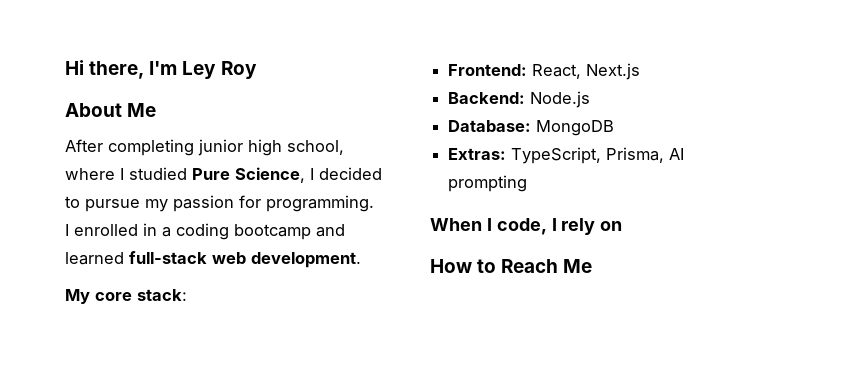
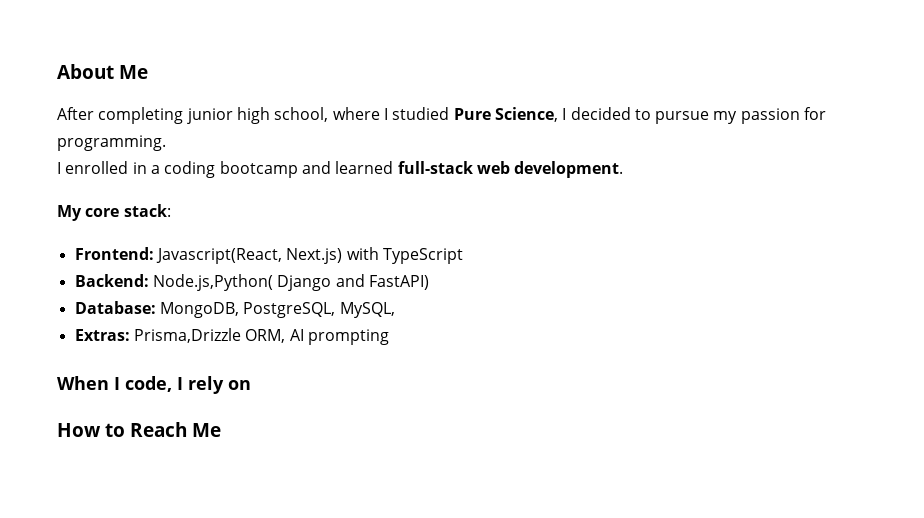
[65,60,257,79] Hi there, I'm Ley Roy // -> (57, 71) none
[532,63,641,80] [448,91,591,108] [448,120,615,136] React, Next.js // Backend: Node.js // Database: MongoDB -> [155,247,463,264] [74,274,429,291] [74,301,395,318] Javascript(React, Next.js) with TypeScript // Backend: Node.js,Python( Django and FastAPI) // Database: MongoDB, PostgreSQL, MySQL,
[511,147,665,164] TypeScript, Prisma, -> [133,328,286,343] Prisma,Drizzle ORM,

